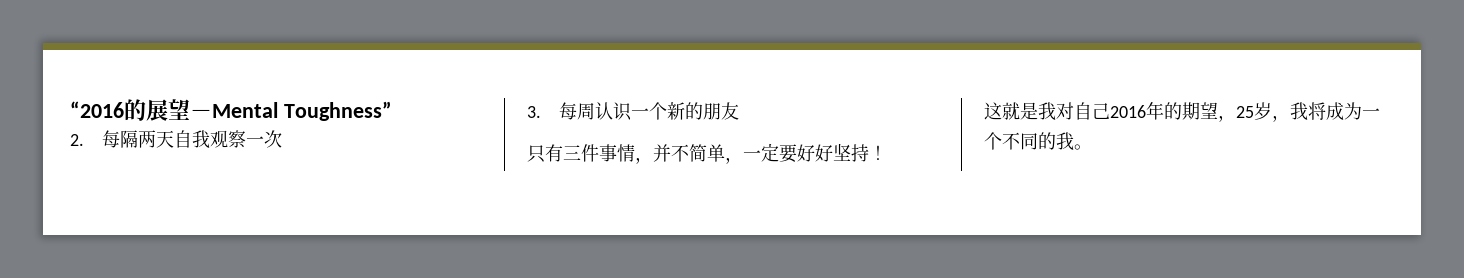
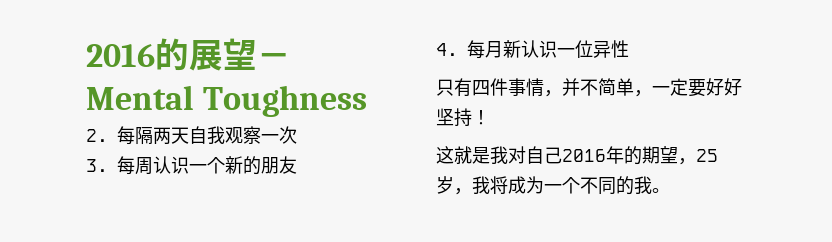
[70,101,124,118] “2016 -> [86,44,155,67] 2016
[283,101,392,121] Toughness” -> [203,85,368,117] Toughness
(740, 111) none -> [436,40,629,59] // 4.每月新认识一位异性
[563,145,581,160] 三 -> [472,80,490,96] 四

